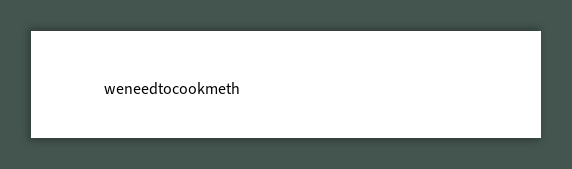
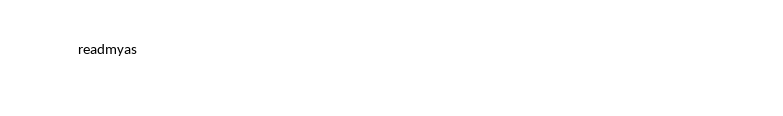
[104,82,240,95] weneedtocookmeth -> [78,44,137,56] readmyas

